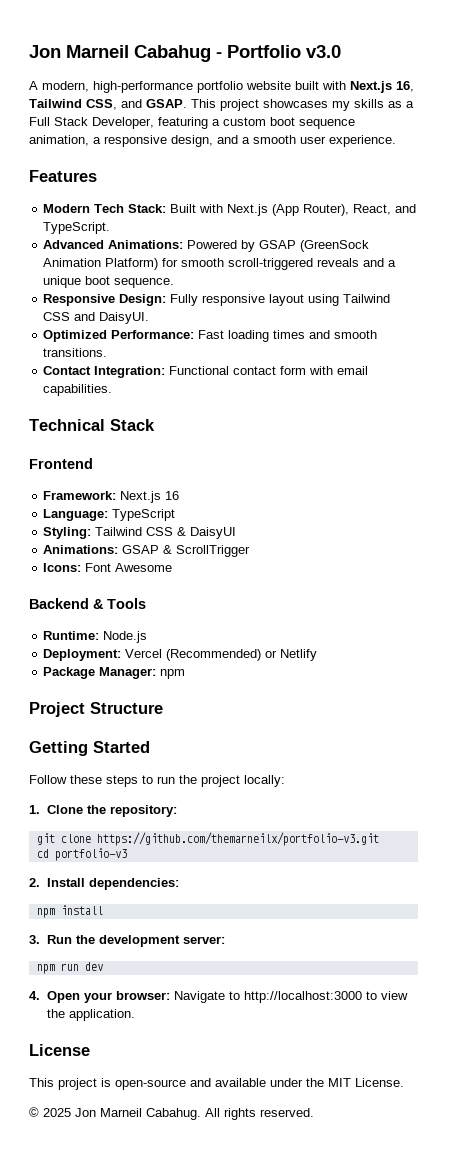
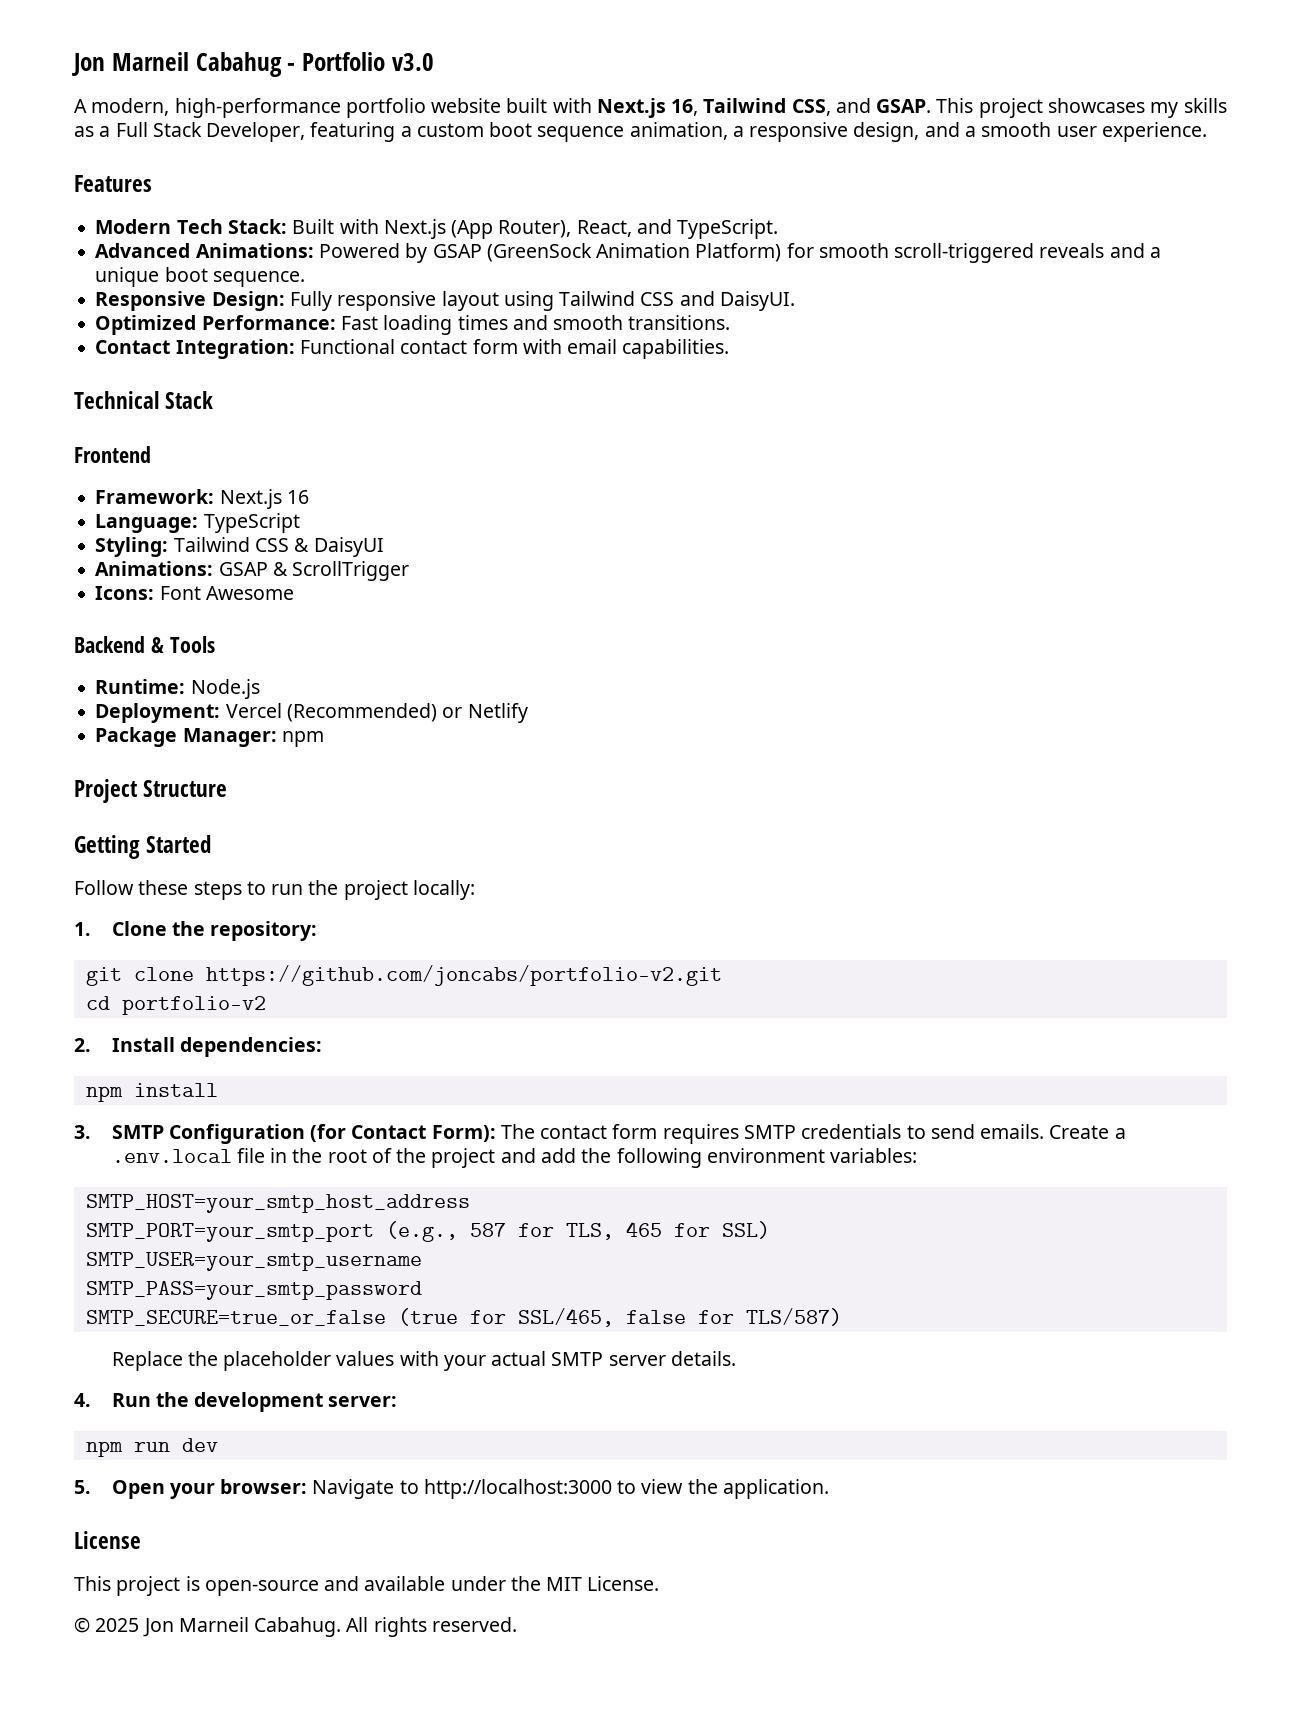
[96,832,379,846] https://github.com/themarneilx/portfolio-v3.git -> [205,965,722,986] https://github.com/joncabs/portfolio-v2.git
[54,848,127,861] portfolio-v3 -> [121,996,266,1015] portfolio-v2
(40, 939) none -> [111,1124,1126,1144] [111,1148,918,1168] [85,1194,470,1213] [85,1221,770,1242] [85,1252,422,1271] [85,1281,422,1300] [85,1308,842,1327] [111,1351,736,1371] [74,1393,91,1407] SMTP Configuration (for Contact Form): The contact form requires SMTP credentials to send emails. Create a .env.local file in the root of the project and add the following environment variables: // SMTP_HOST=your_smtp_host_address // SMTP_PORT=your_smtp_port (e.g., 587 for TLS, 465 for SSL) // SMTP_USER=your_smtp_username // SMTP_PASS=your_smtp_password // SMTP_SECURE=true_or_false (true for SSL/465, false for TLS/587) // Replace the placeholder values with your actual SMTP server details. // 4.
[29,991,40,1000] 4. -> [74,1480,91,1494] 5.

